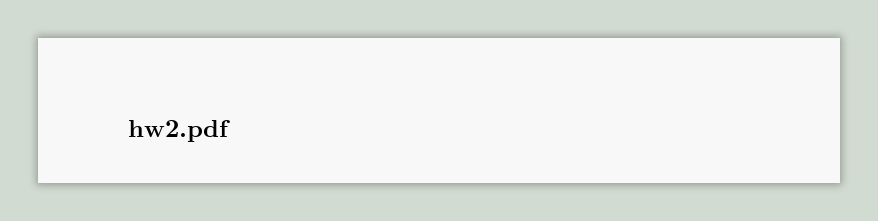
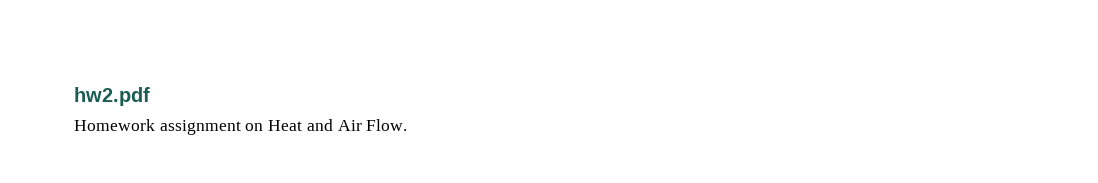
(230, 131) none -> [74,119,408,135] // Homework assignment on Heat and Air Flow.

